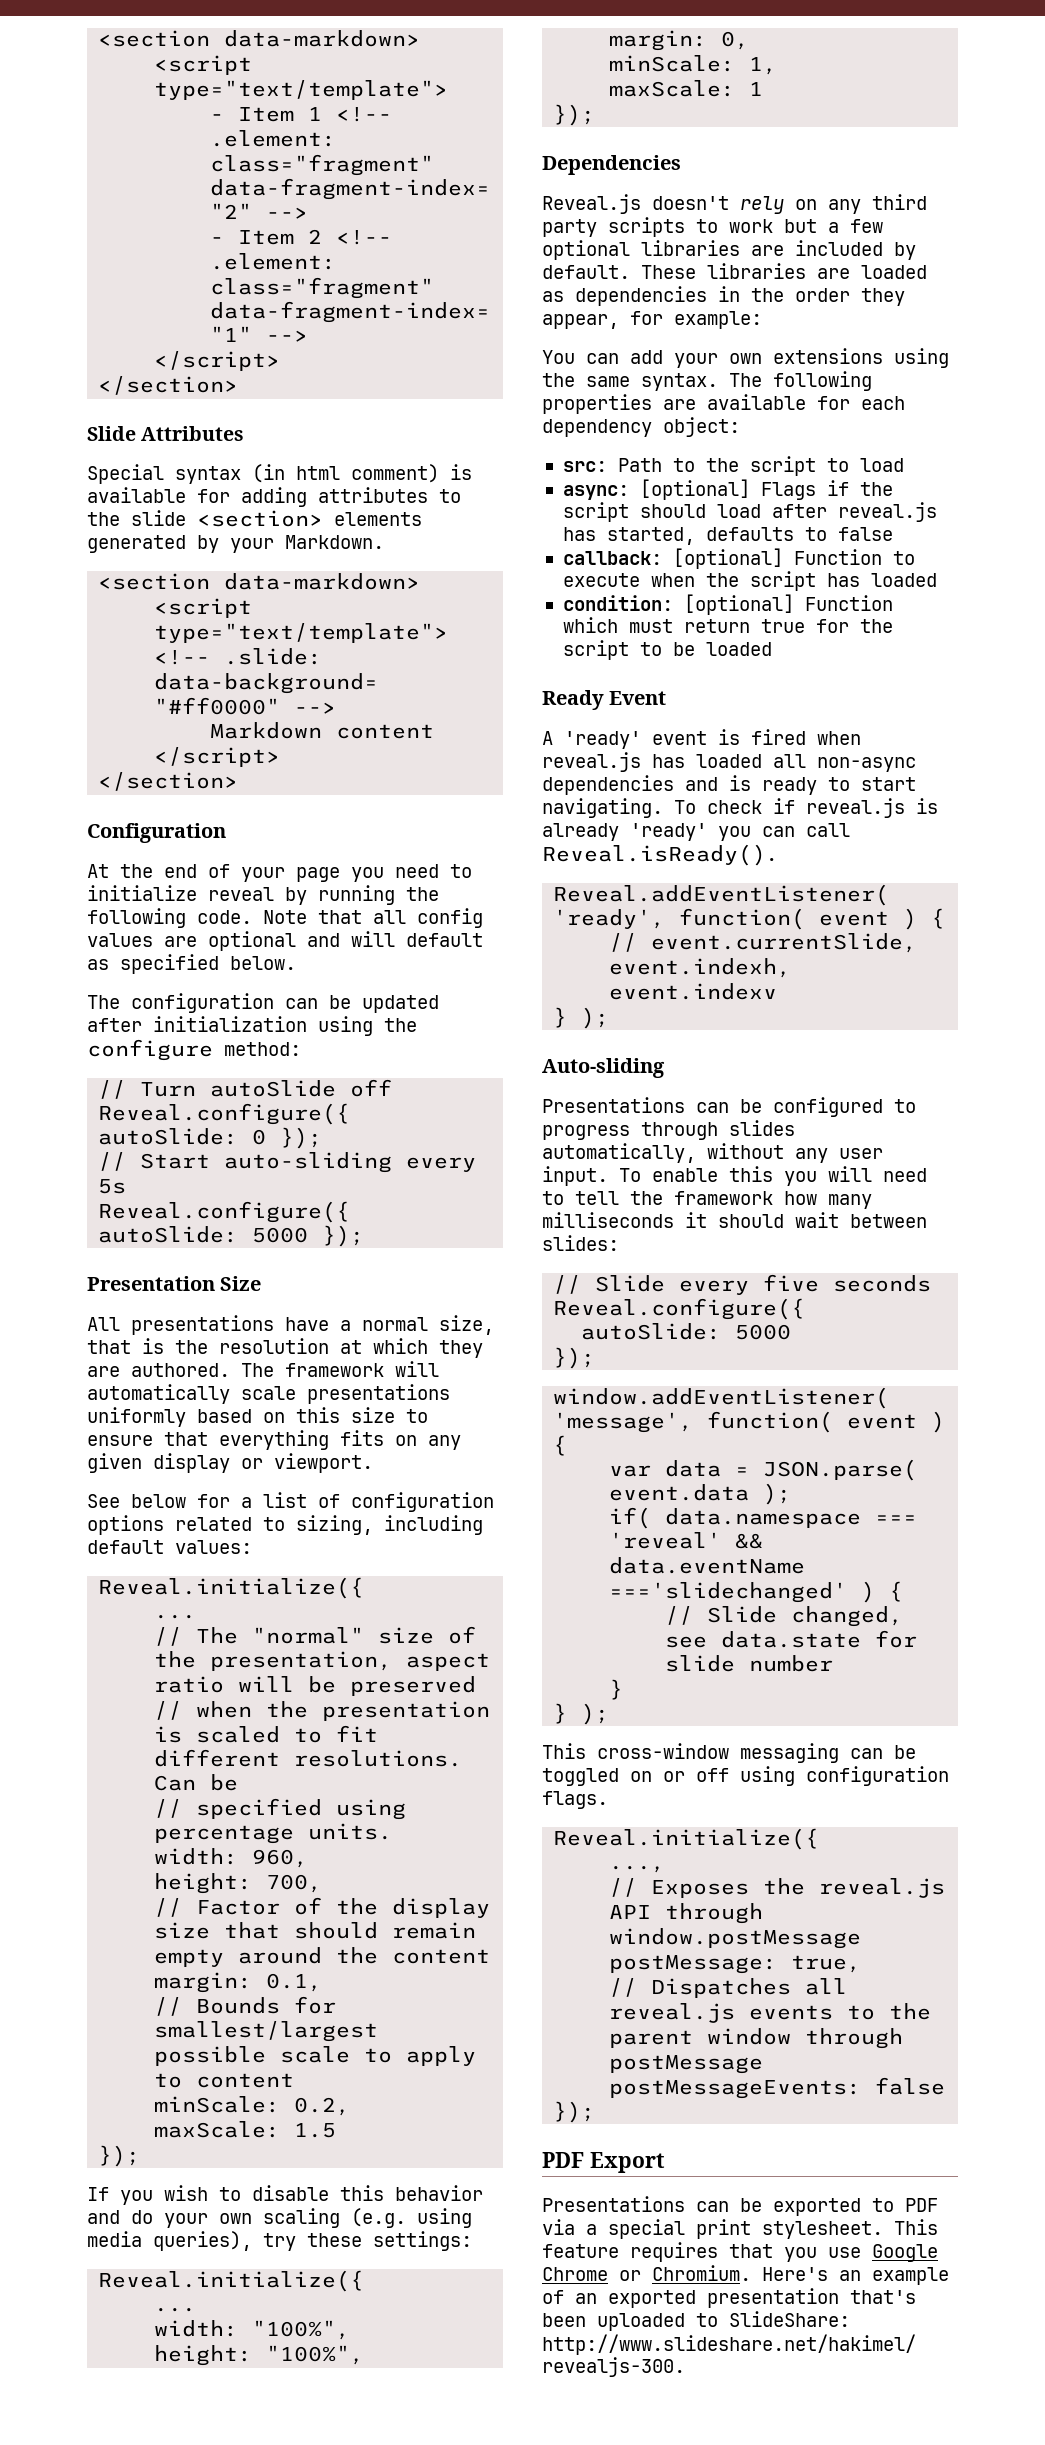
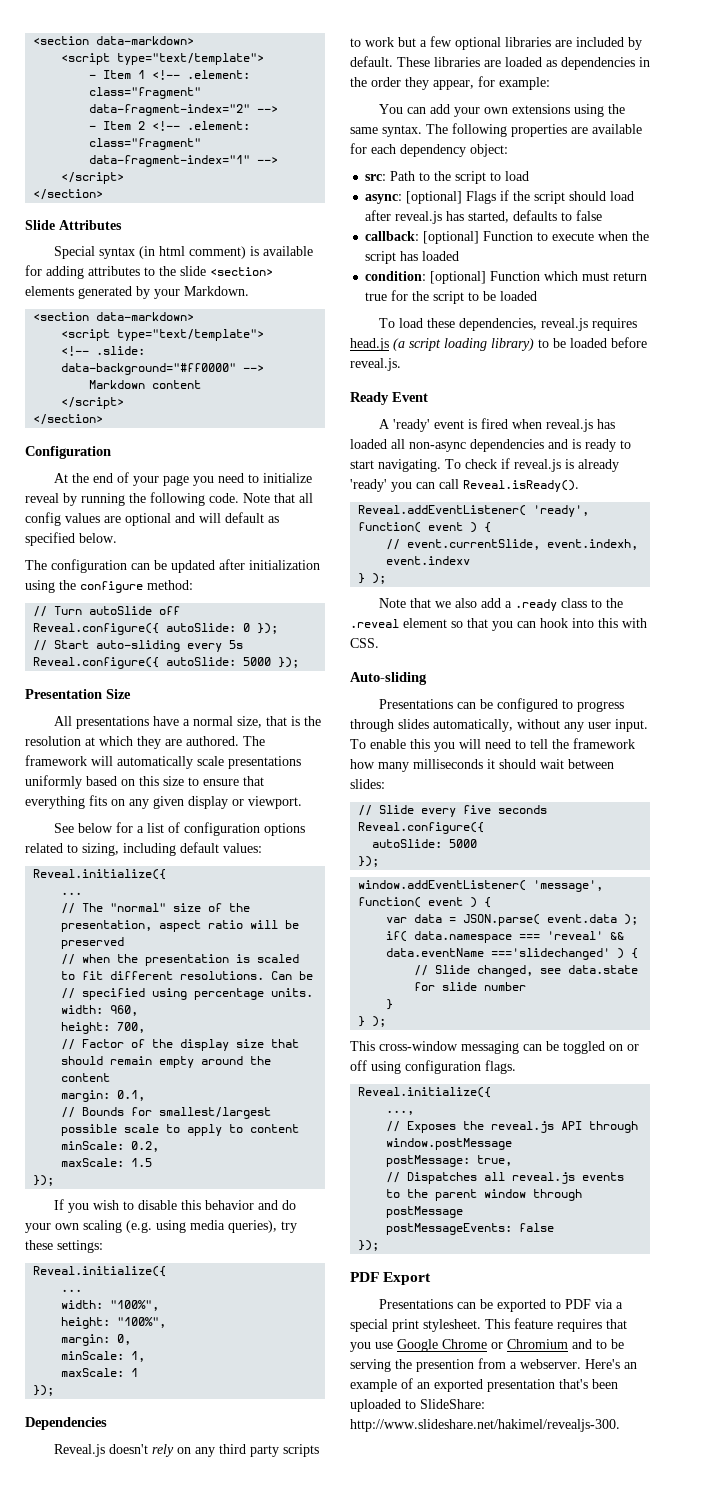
(772, 649) none -> [378,318,637,331] [350,337,647,351] [350,358,401,371] // To load these dependencies, reveal.js requires head.js (a script loading library) to be loaded before reveal.js.
(610, 1018) none -> [378,598,623,611] [350,618,647,631] [350,638,379,648] // Note that we also add a .ready class to the .reveal element so that you can hook into this with CSS.
[652,2265,751,2281] Chromium. -> [507,1339,624,1349] [350,1358,581,1372] Chromium and to be serving the presention from a webserver.

